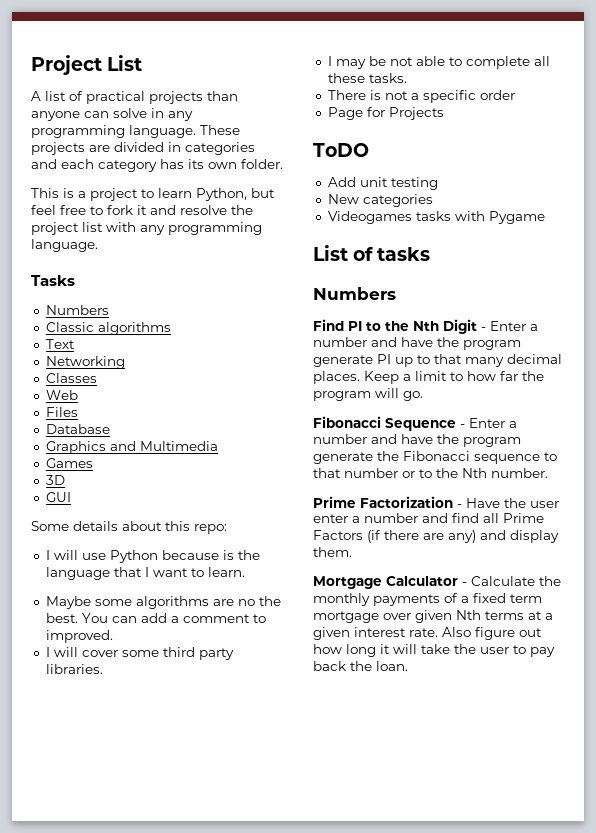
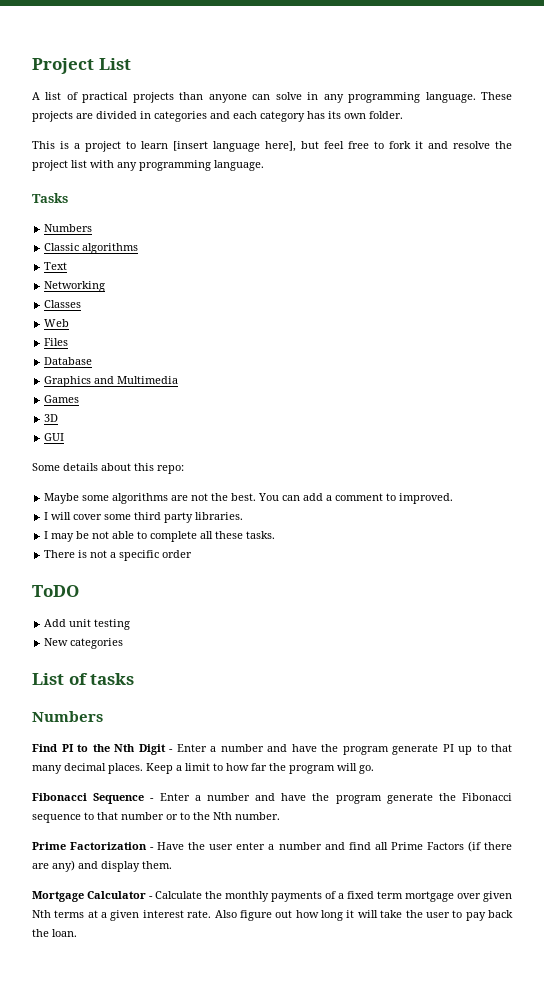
[196,188,247,201] Python, -> [173,141,296,152] [insert language here],
[45,550,260,563] [45,567,245,580] // I will use Python because is the language that I want to learn. -> (184, 469) none
[237,599,255,606] no -> [191,493,209,501] not
[327,107,444,120] // Page for Projects -> (193, 554) none
[327,211,545,224] // Videogames tasks with Pygame -> (124, 643) none

